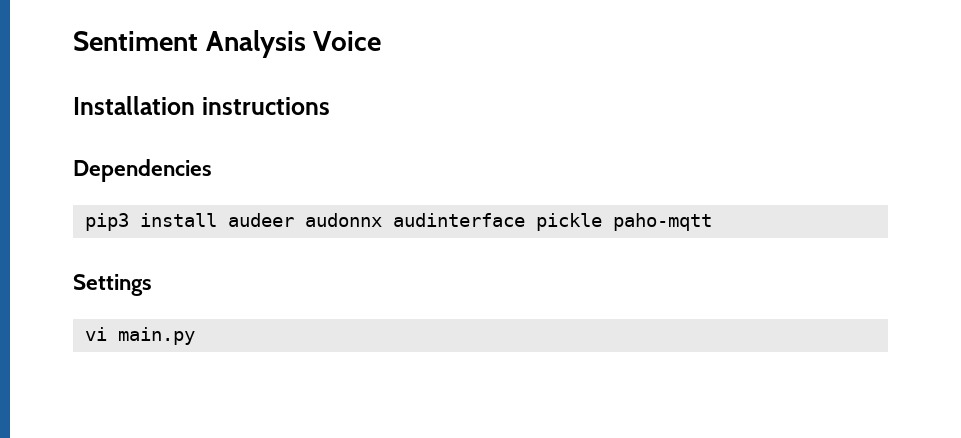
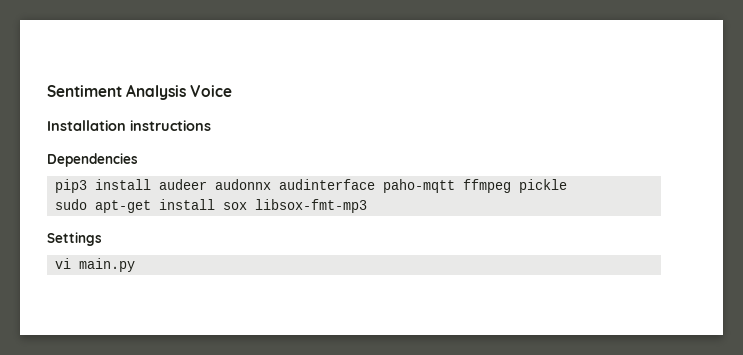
(525, 220) none -> [382,179,511,193] paho-mqtt ffmpeg
[613,213,712,231] paho-mqtt -> [54,199,367,213] // sudo apt-get install sox libsox-fmt-mp3

